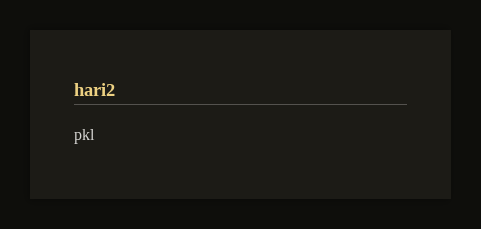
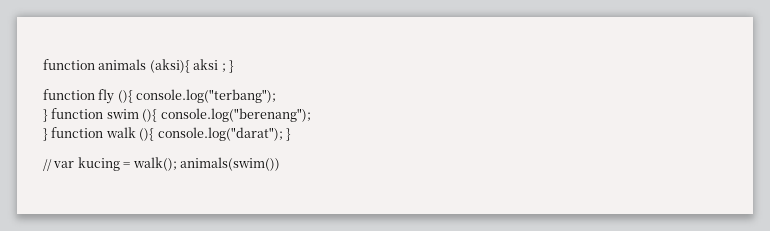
[74,83,115,96] [74,129,95,144] hari2 // pkl -> [43,59,234,73] [43,89,277,104] [43,108,311,122] [43,127,291,141] [43,157,280,171] function animals (aksi){ aksi ; } // function fly (){ console.log("terbang"); // } function swim (){ console.log("berenang"); // } function walk (){ console.log("darat"); } // // var kucing = walk(); animals(swim())

